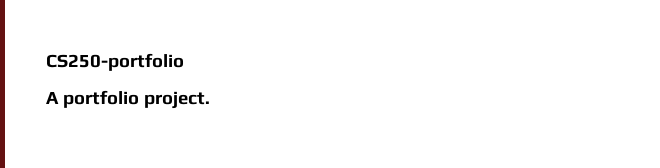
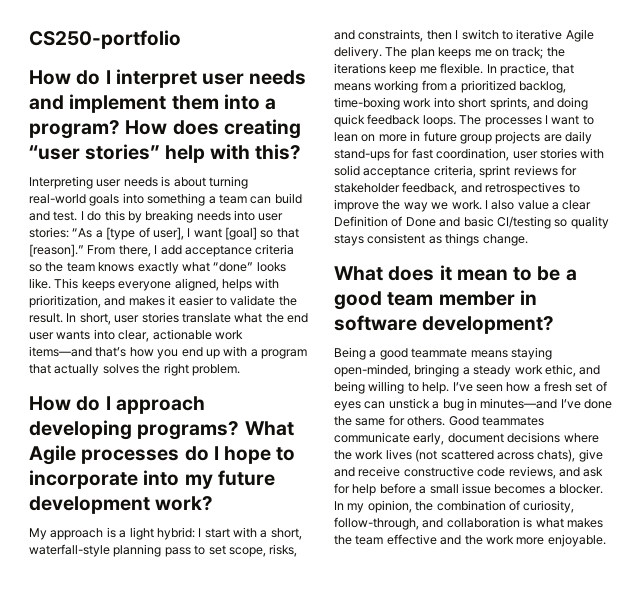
[46,90,210,109] A portfolio project. -> [29,69,307,88] [29,94,277,113] [29,119,301,139] [29,144,302,163] [29,176,248,189] [29,193,302,206] [29,210,284,223] [29,227,299,240] [29,244,295,257] [29,262,286,274] [29,278,280,291] [29,295,297,308] [29,312,308,325] [29,329,243,342] [29,346,307,359] [29,363,240,376] [29,396,205,414] [29,420,294,440] [29,445,296,465] [29,470,275,489] [29,496,214,514] [29,527,302,540] [29,544,298,557] [334,29,594,42] [334,46,565,59] [334,63,575,76] [334,80,566,93] [334,97,589,110] [334,114,594,127] [334,131,592,144] [334,148,605,161] [334,165,577,178] [334,182,580,195] [334,199,592,212] [334,216,609,229] [334,233,528,246] [334,265,577,281] [334,290,537,310] [334,315,555,334] [334,347,552,360] [334,364,601,377] [334,381,607,394] [334,398,612,411] [334,415,544,426] [334,432,599,445] [334,449,603,462] [334,466,604,479] [334,483,603,496] [334,500,575,513] [334,517,603,530] [334,534,606,547] How do I interpret user needs and implement them into a program? How does creating “user stories” help with this? // Interpreting user needs is about turning real-world goals into something a team can build and test. I do this by breaking needs into user stories: “As a [type of user], I want [goal] so that [reason].” From there, I add acceptance criteria so the team knows exactly what “done” looks like. This keeps everyone aligned, helps with prioritization, and makes it easier to validate the result. In short, user stories translate what the end user wants into clear, actionable work items—and that’s how you end up with a program that actually solves the right problem. // How do I approach developing programs? What Agile processes do I hope to incorporate into my future development work? // My approach is a light hybrid: I start with a short, waterfall-style planning pass to set scope, risks, and constraints, then I switch to iterative Agile delivery. The plan keeps me on track; the iterations keep me flexible. In practice, that means working from a prioritized backlog, time-boxing work into short sprints, and doing quick feedback loops. The processes I want to lean on more in future group projects are daily stand-ups for fast coordination, user stories with solid acceptance criteria, sprint reviews for stakeholder feedback, and retrospectives to improve the way we work. I also value a clear Definition of Done and basic CI/testing so quality stays consistent as things change. // What does it mean to be a good team member in software development? // Being a good teammate means staying open-minded, bringing a steady work ethic, and being willing to help. I’ve seen how a fresh set of eyes can unstick a bug in minutes—and I’ve done the same for others. Good teammates communicate early, document decisions where the work lives (not scattered across chats), give and receive constructive code reviews, and ask for help before a small issue becomes a blocker. In my opinion, the combination of curiosity, follow-through, and collaboration is what makes the team effective and the work more enjoyable.

